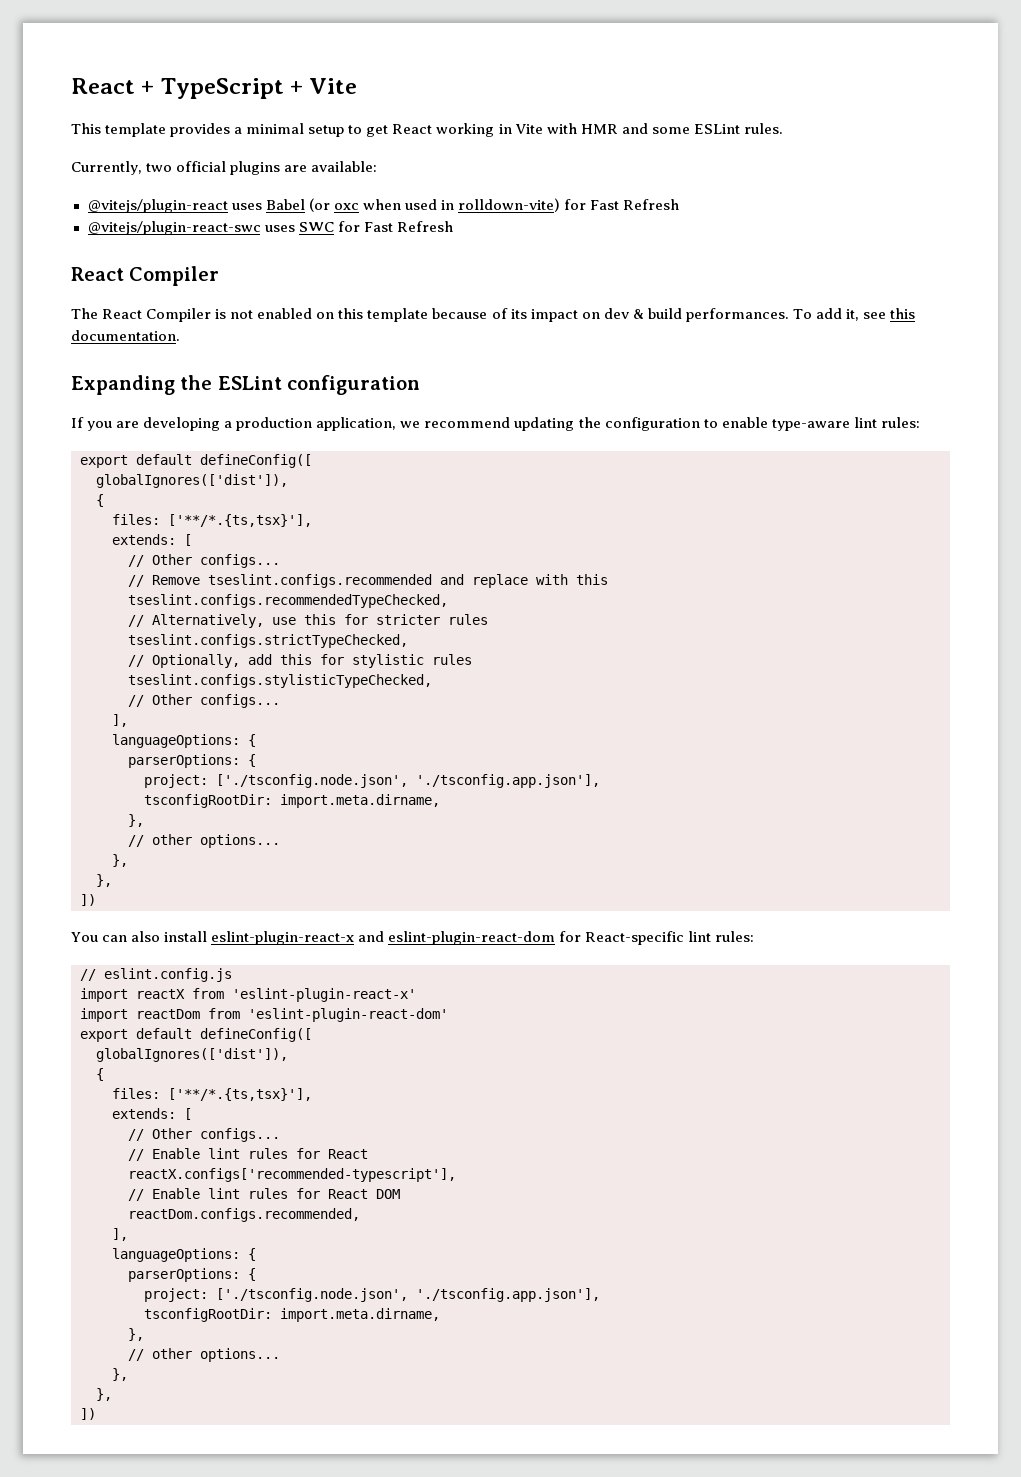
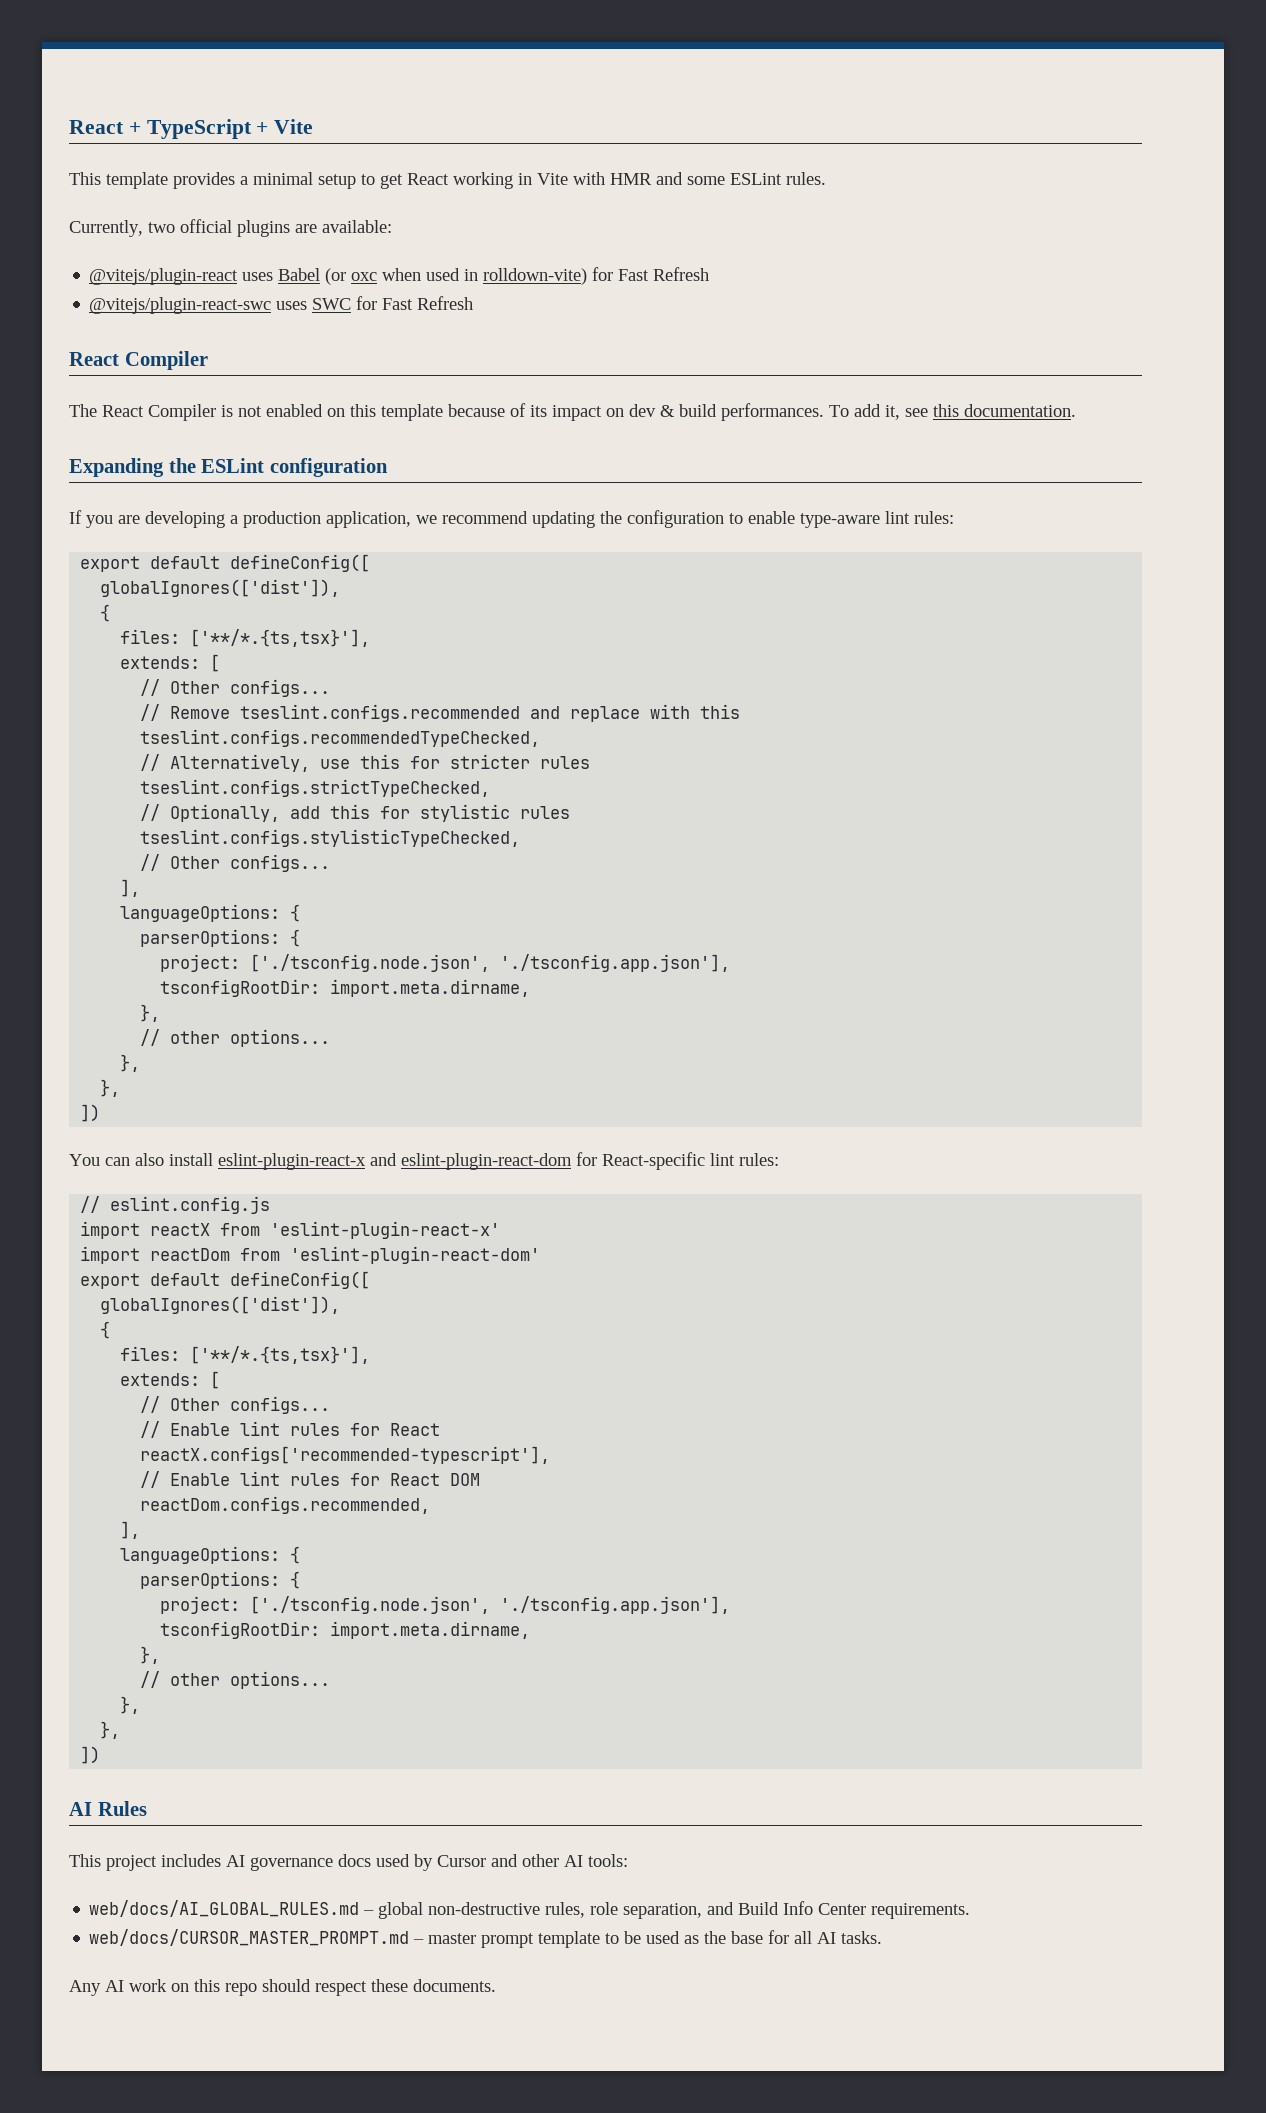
(96, 1414) none -> [69,1801,147,1816] [69,1854,628,1871] [89,1900,971,1919] [89,1929,883,1948] [69,1979,496,1996] // AI Rules // This project includes AI governance docs used by Cursor and other AI tools: // web/docs/AI_GLOBAL_RULES.md – global non-destructive rules, role separation, and Build Info Center requirements. // web/docs/CURSOR_MASTER_PROMPT.md – master prompt template to be used as the base for all AI tasks. // Any AI work on this repo should respect these documents.

